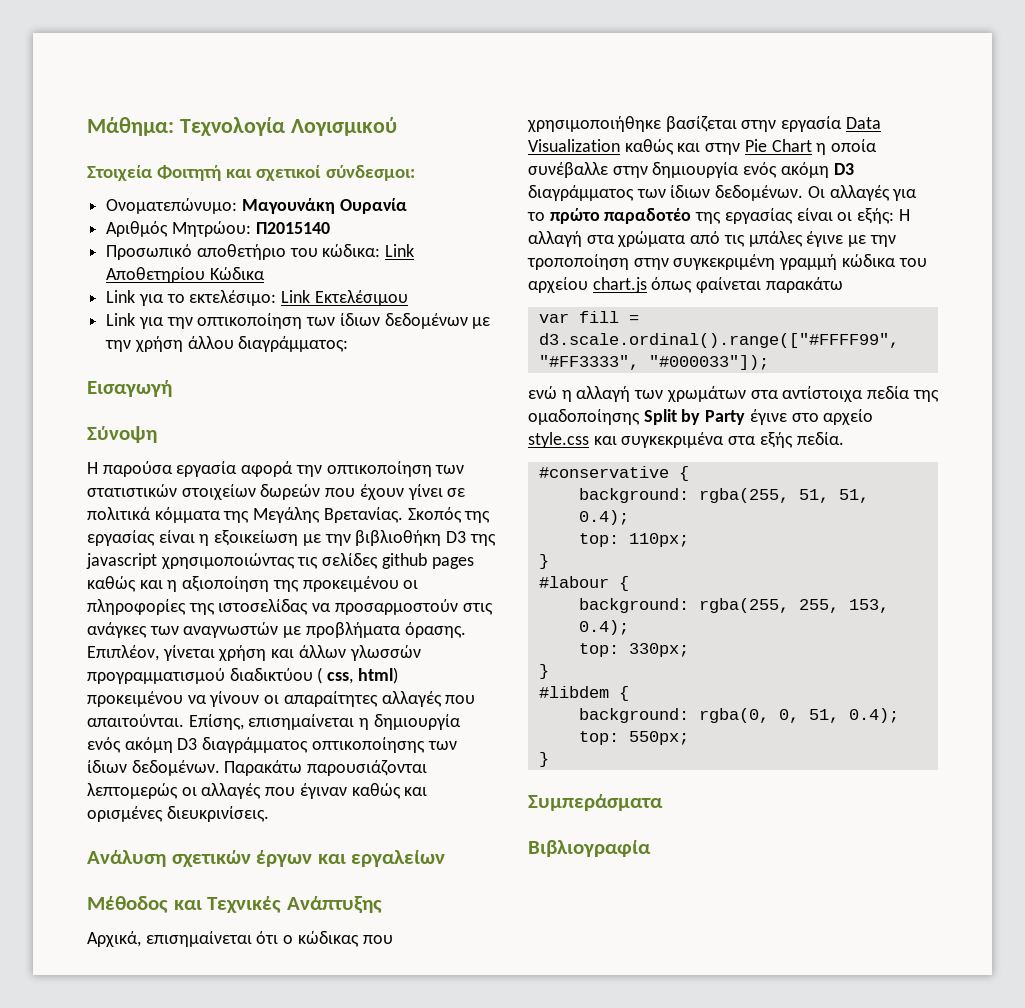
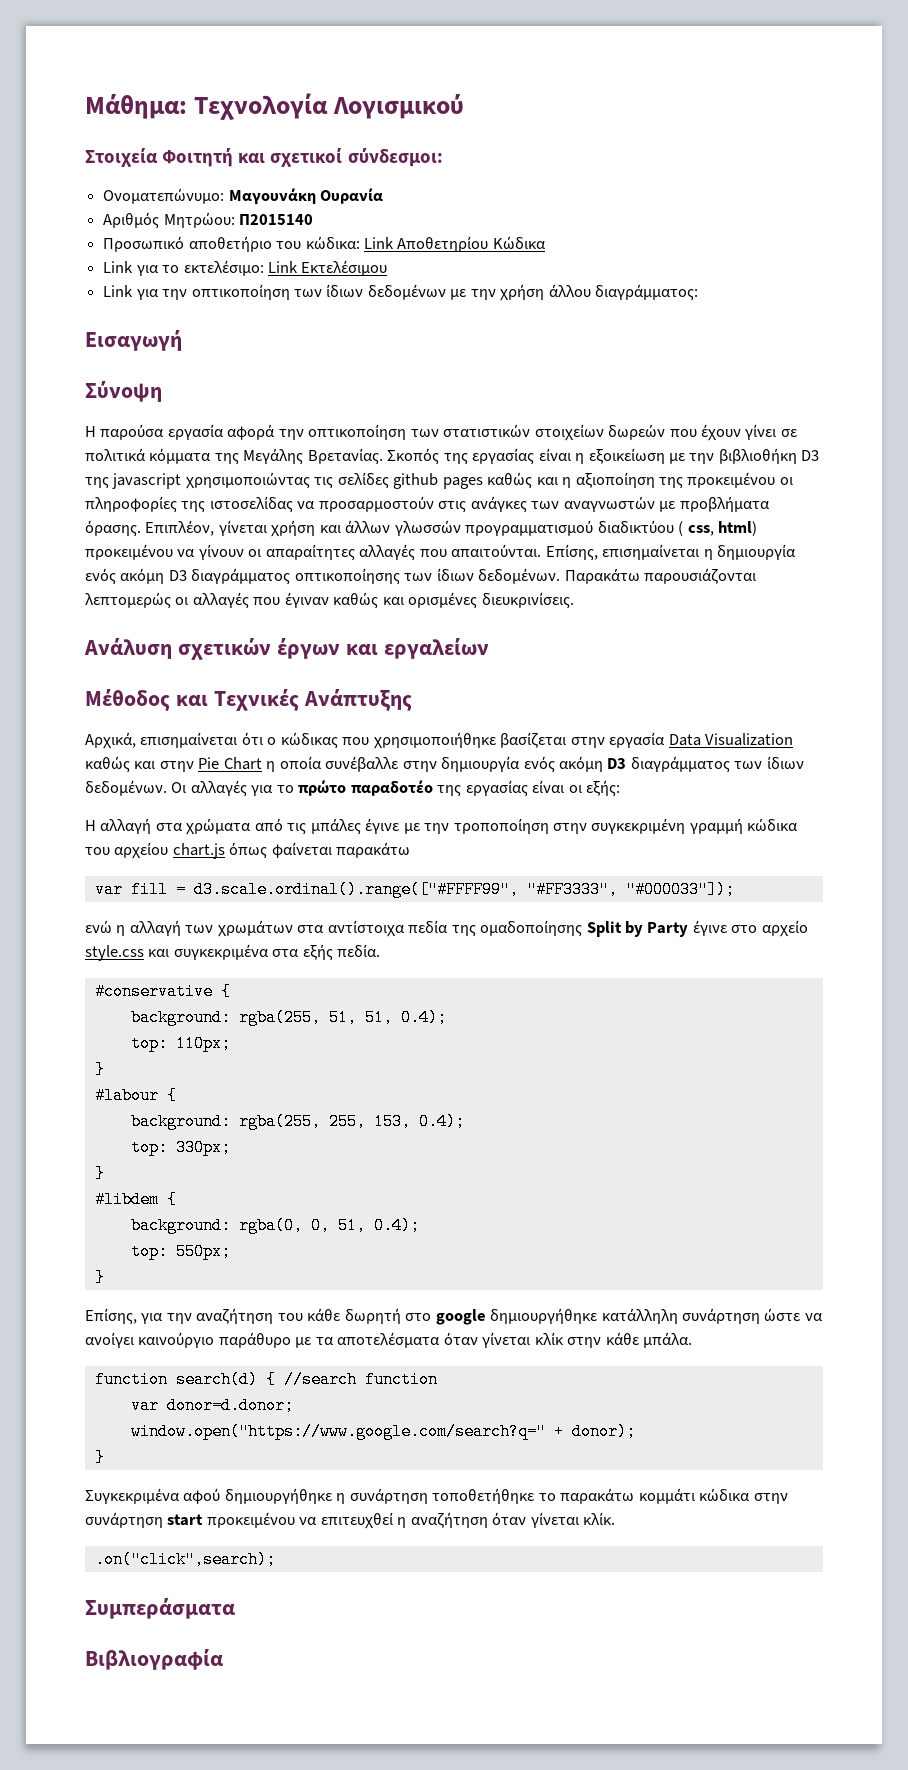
(895, 216) none -> (621, 788) //
(549, 759) none -> [85,1308,822,1325] [85,1332,693,1349] [94,1371,438,1388] [130,1397,294,1414] [130,1423,636,1440] [94,1449,105,1466] [85,1488,788,1505] [85,1512,616,1529] [94,1551,276,1568] // Επίσης, για την αναζήτηση του κάθε δωρητή στο google δημιουργήθηκε κατάλληλη συνάρτηση ώστε να ανοίγει καινούργιο παράθυρο με τα αποτελέσματα όταν γίνεται κλίκ στην κάθε μπάλα. // function search(d) { //search function // var donor=d.donor; // window.open("https://www.google.com/search?q=" + donor); // } // Συγκεκριμένα αφού δημιουργήθηκε η συνάρτηση τοποθετήθηκε το παρακάτω κομμάτι κώδικα στην συνάρτηση start προκειμένου να επιτευχθεί η αναζήτηση όταν γίνεται κλίκ. // .on("click",search);

